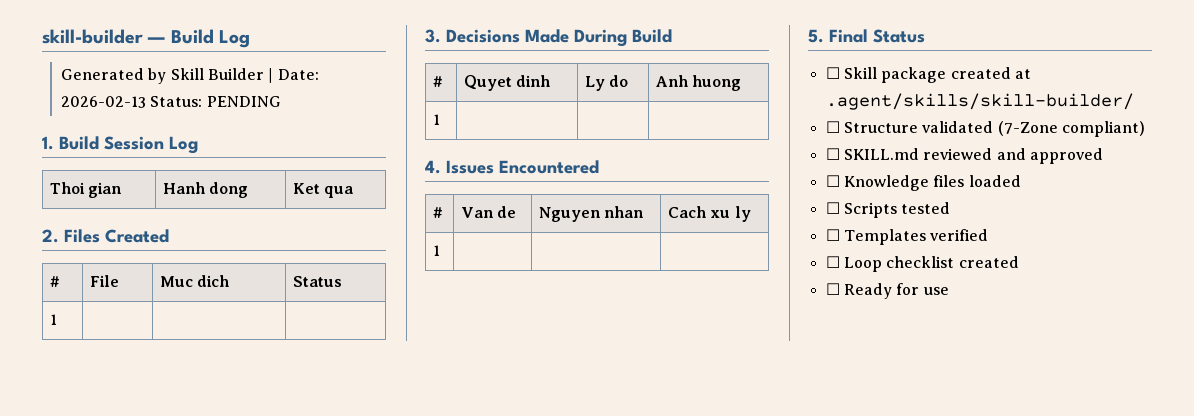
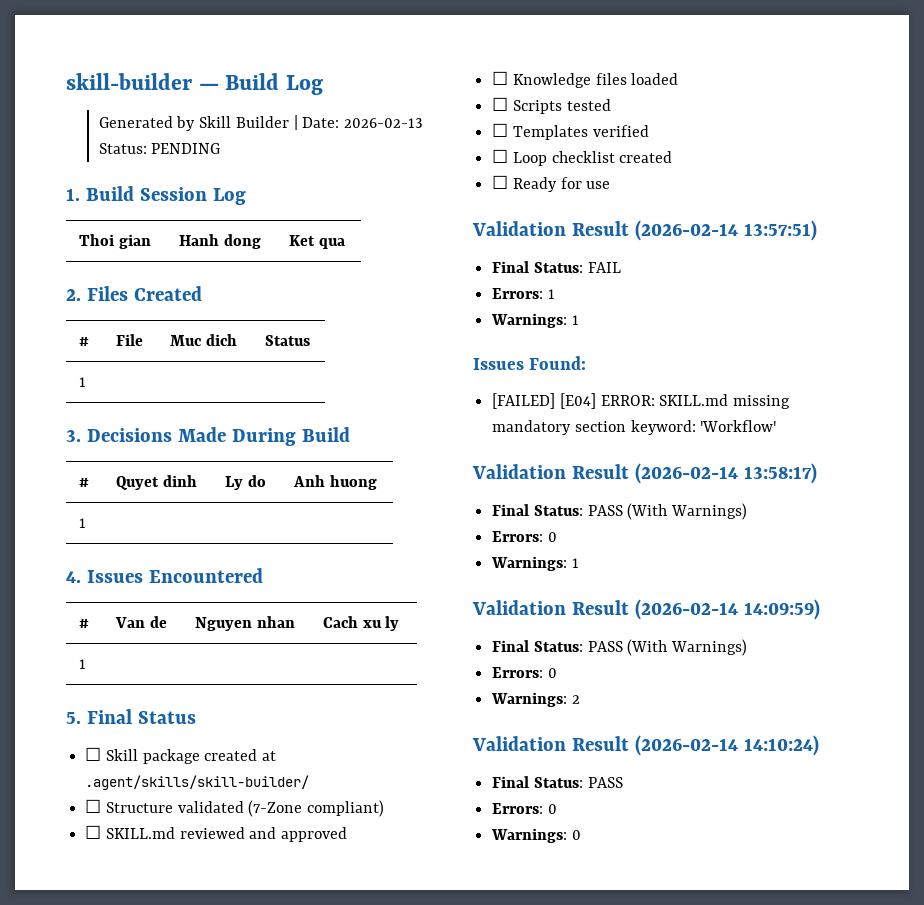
(949, 291) none -> [472,220,817,241] [492,261,621,273] [492,288,555,299] [491,313,579,328] [473,356,587,370] [492,393,791,409] [492,420,777,435] [472,463,817,484] [492,503,748,520] [492,531,557,542] [491,556,579,571] [472,599,820,620] [492,639,748,656] [492,667,557,678] [491,692,580,707] [472,735,819,756] [492,776,623,788] [492,803,557,814] [491,828,581,843] // Validation Result (2026-02-14 13:57:51) // Final Status: FAIL // Errors: 1 // Warnings: 1 // Issues Found: // [FAILED] [E04] ERROR: SKILL.md missing mandatory section keyword: 'Workflow' // Validation Result (2026-02-14 13:58:17) // Final Status: PASS (With Warnings) // Errors: 0 // Warnings: 1 // Validation Result (2026-02-14 14:09:59) // Final Status: PASS (With Warnings) // Errors: 0 // Warnings: 2 // Validation Result (2026-02-14 14:10:24) // Final Status: PASS // Errors: 0 // Warnings: 0

